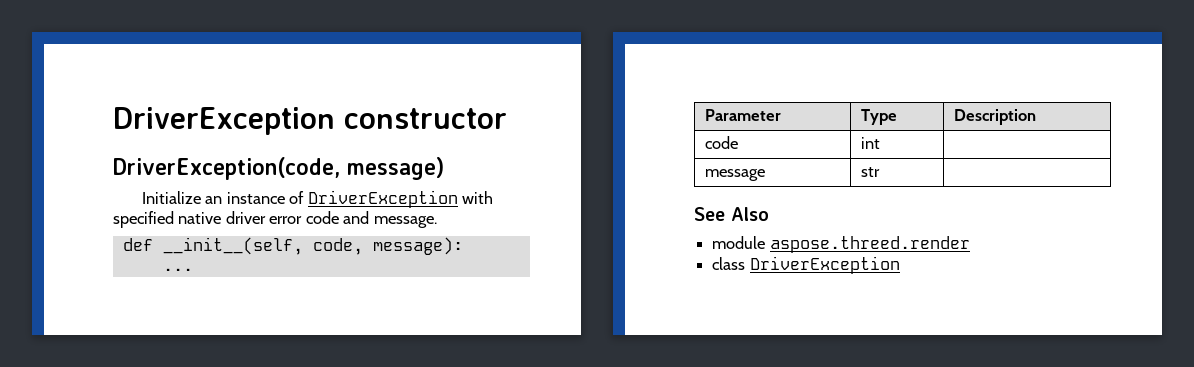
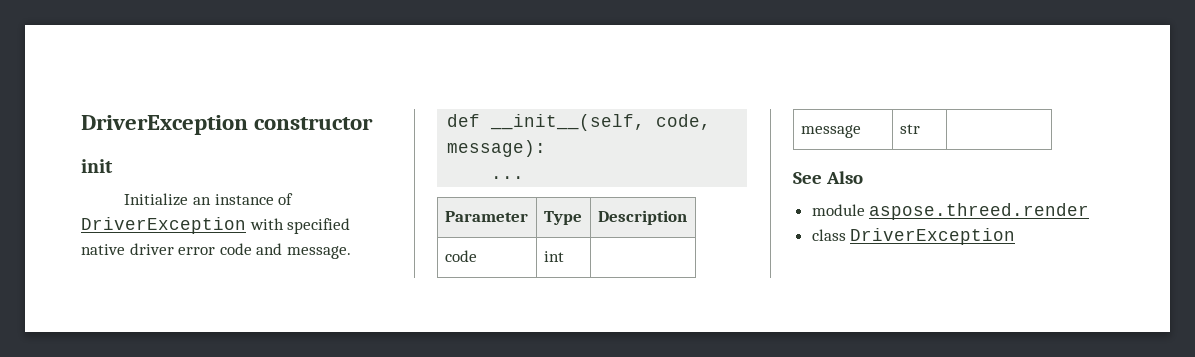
[113,157,444,180] DriverException(code, message) -> [81,159,113,173] init

